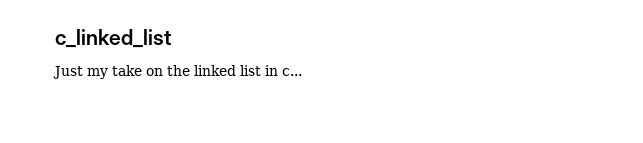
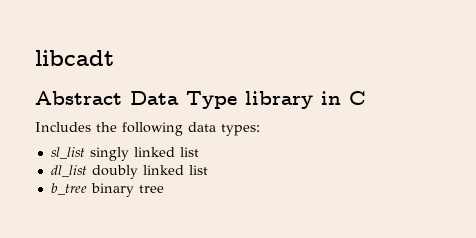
[55,29,171,48] [53,65,302,79] c_linked_list // Just my take on the linked list in c... -> [35,50,114,66] [35,91,366,109] [35,122,260,136] [50,147,199,161] [50,165,208,179] [50,183,164,197] libcadt // Abstract Data Type library in C // Includes the following data types: // sl_list singly linked list // dl_list doubly linked list // b_tree binary tree

